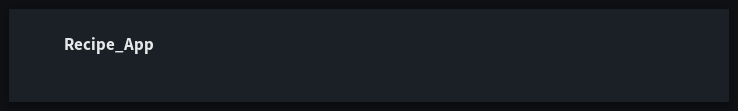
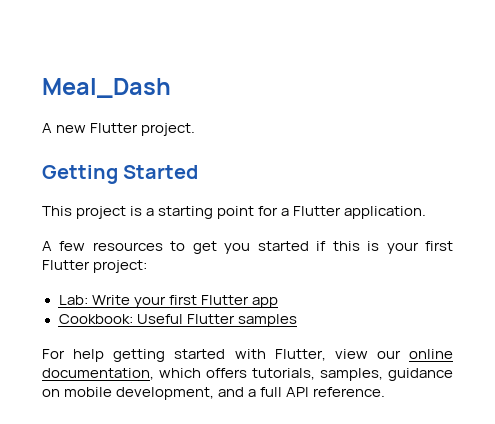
[64,37,154,54] Recipe_App -> [42,78,171,98] [42,123,196,136] [42,165,199,184] [42,206,427,219] [42,241,453,254] [42,260,148,273] [58,295,278,308] [58,314,297,327] [42,349,453,362] [42,368,453,381] [42,387,386,400] Meal_Dash // A new Flutter project. // Getting Started // This project is a starting point for a Flutter application. // A few resources to get you started if this is your first Flutter project: // Lab: Write your first Flutter app // Cookbook: Useful Flutter samples // For help getting started with Flutter, view our online documentation, which offers tutorials, samples, guidance on mobile development, and a full API reference.

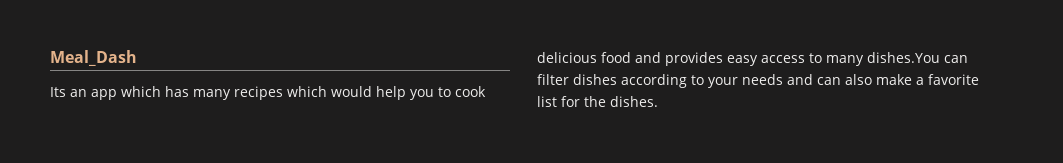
[42,123,196,136] [42,165,199,184] [42,206,427,219] [42,241,453,254] [42,260,148,273] [58,295,278,308] [58,314,297,327] [42,349,453,362] [42,368,453,381] [42,387,386,400] A new Flutter project. // Getting Started // This project is a starting point for a Flutter application. // A few resources to get you started if this is your first Flutter project: // Lab: Write your first Flutter app // Cookbook: Useful Flutter samples // For help getting started with Flutter, view our online documentation, which offers tutorials, samples, guidance on mobile development, and a full API reference. -> [50,86,486,100] [537,52,968,66] [537,74,979,88] [537,96,658,107] Its an app which has many recipes which would help you to cook delicious food and provides easy access to many dishes.You can filter dishes according to your needs and can also make a favorite list for the dishes.

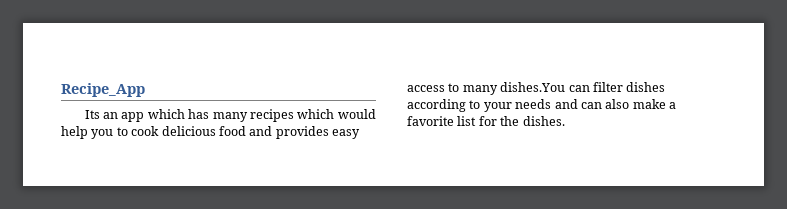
[50,50,137,66] Meal_Dash -> [61,83,145,97] Recipe_App

